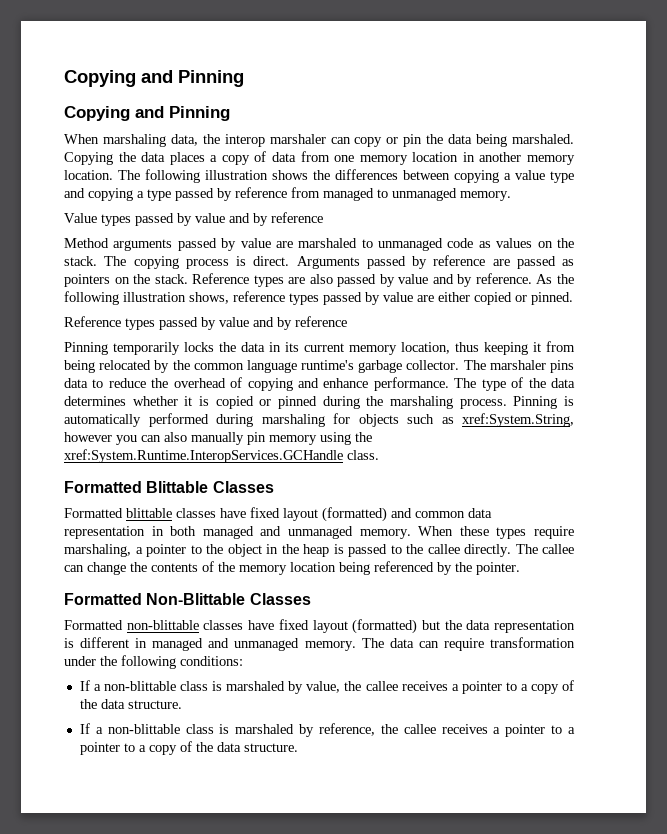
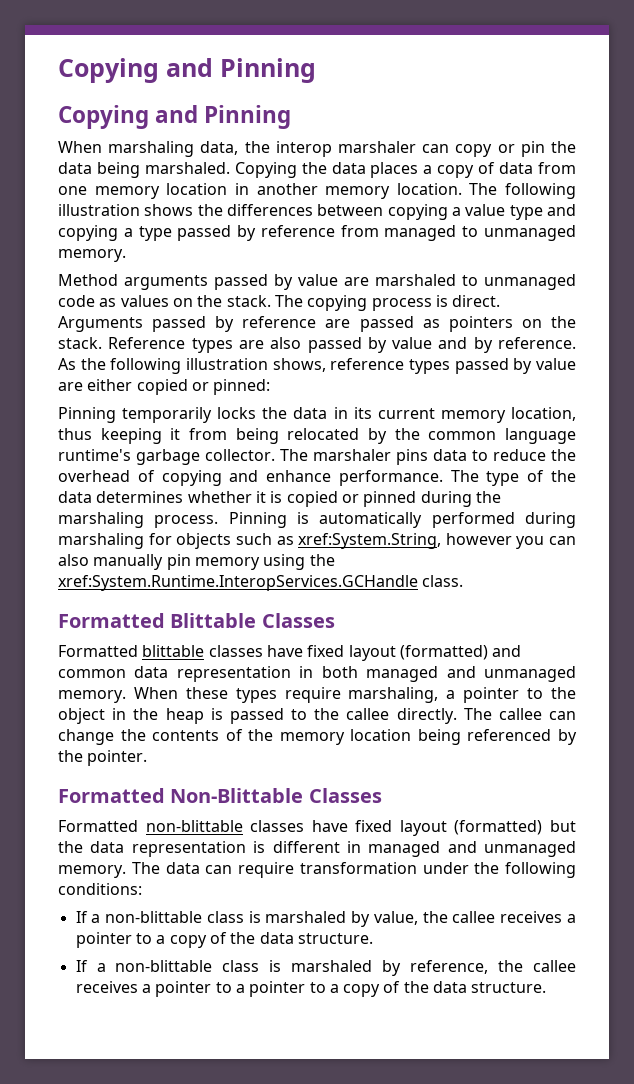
[64,212,323,226] // Value types passed by value and by reference -> (126, 255) none
[531,292,573,305] [64,316,347,330] pinned. // Reference types passed by value and by reference -> [213,379,271,395] pinned:

